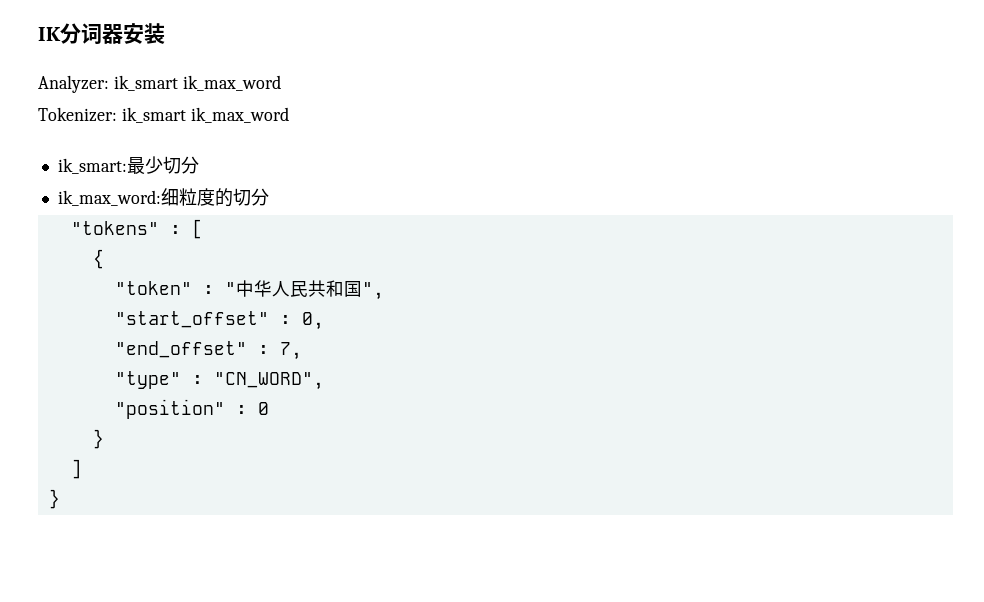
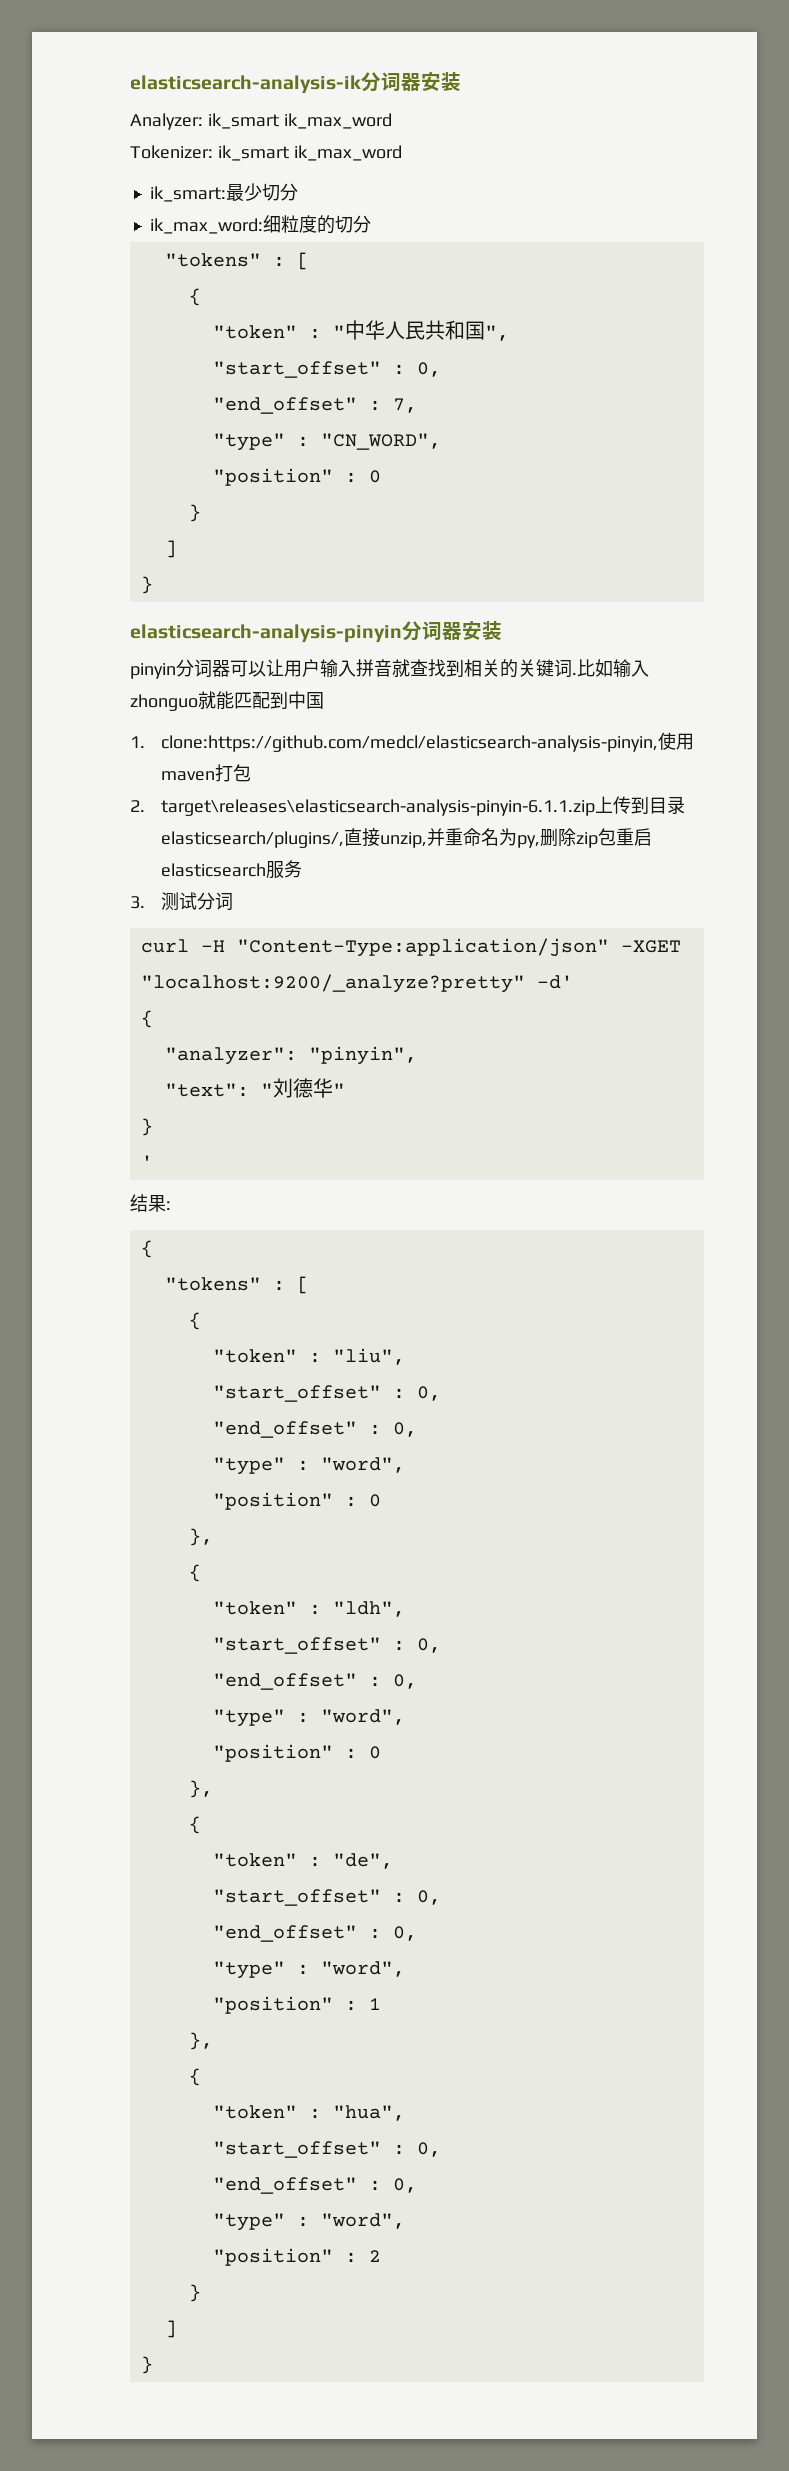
[38,27,61,41] IK -> [130,75,361,94] elasticsearch-analysis-ik
(60, 499) none -> [130,621,502,643] [130,659,649,679] [130,691,324,711] [130,732,694,752] [160,764,251,782] [130,796,685,816] [160,828,652,848] [160,860,302,879] [130,892,233,911] [140,938,681,957] [140,974,573,993] [140,1010,153,1028] [164,1046,417,1065] [164,1078,345,1098] [140,1118,153,1136] [140,1155,153,1168] [130,1194,171,1212] [140,1240,153,1258] [164,1276,309,1294] [188,1312,201,1330] [212,1348,405,1365] [212,1385,441,1402] [212,1421,417,1438] [212,1457,405,1475] [212,1492,381,1510] [188,1528,213,1546] [188,1564,201,1582] [212,1601,405,1617] [212,1637,441,1654] [212,1673,417,1690] [212,1709,405,1727] [212,1744,381,1762] [188,1780,213,1798] [188,1816,201,1834] [212,1853,393,1869] [212,1889,441,1906] [212,1925,417,1942] [212,1961,405,1979] [212,1996,381,2014] [188,2032,213,2050] [188,2068,201,2086] [212,2105,405,2121] [212,2141,441,2158] [212,2177,417,2194] [212,2213,405,2231] [212,2248,381,2266] [188,2284,201,2302] [164,2320,177,2338] [140,2356,153,2374] // elasticsearch-analysis-pinyin分词器安装 // pinyin分词器可以让用户输入拼音就查找到相关的关键词.比如输入zhonguo就能匹配到中国 // 1. clone:https://github.com/medcl/elasticsearch-analysis-pinyin,使用maven打包 // 2. target\releases\elasticsearch-analysis-pinyin-6.1.1.zip上传到目录elasticsearch/plugins/,直接unzip,并重命名为py,删除zip包重启elasticsearch服务 // 3.测试分词 // curl -H "Content-Type:application/json" -XGET "localhost:9200/_analyze?pretty" -d' // { // "analyzer": "pinyin", // "text": "刘德华" // } // ' // 结果: // { // "tokens" : [ // { // "token" : "liu", // "start_offset" : 0, // "end_offset" : 0, // "type" : "word", // "position" : 0 // }, // { // "token" : "ldh", // "start_offset" : 0, // "end_offset" : 0, // "type" : "word", // "position" : 0 // }, // { // "token" : "de", // "start_offset" : 0, // "end_offset" : 0, // "type" : "word", // "position" : 1 // }, // { // "token" : "hua", // "start_offset" : 0, // "end_offset" : 0, // "type" : "word", // "position" : 2 // } // ] // }

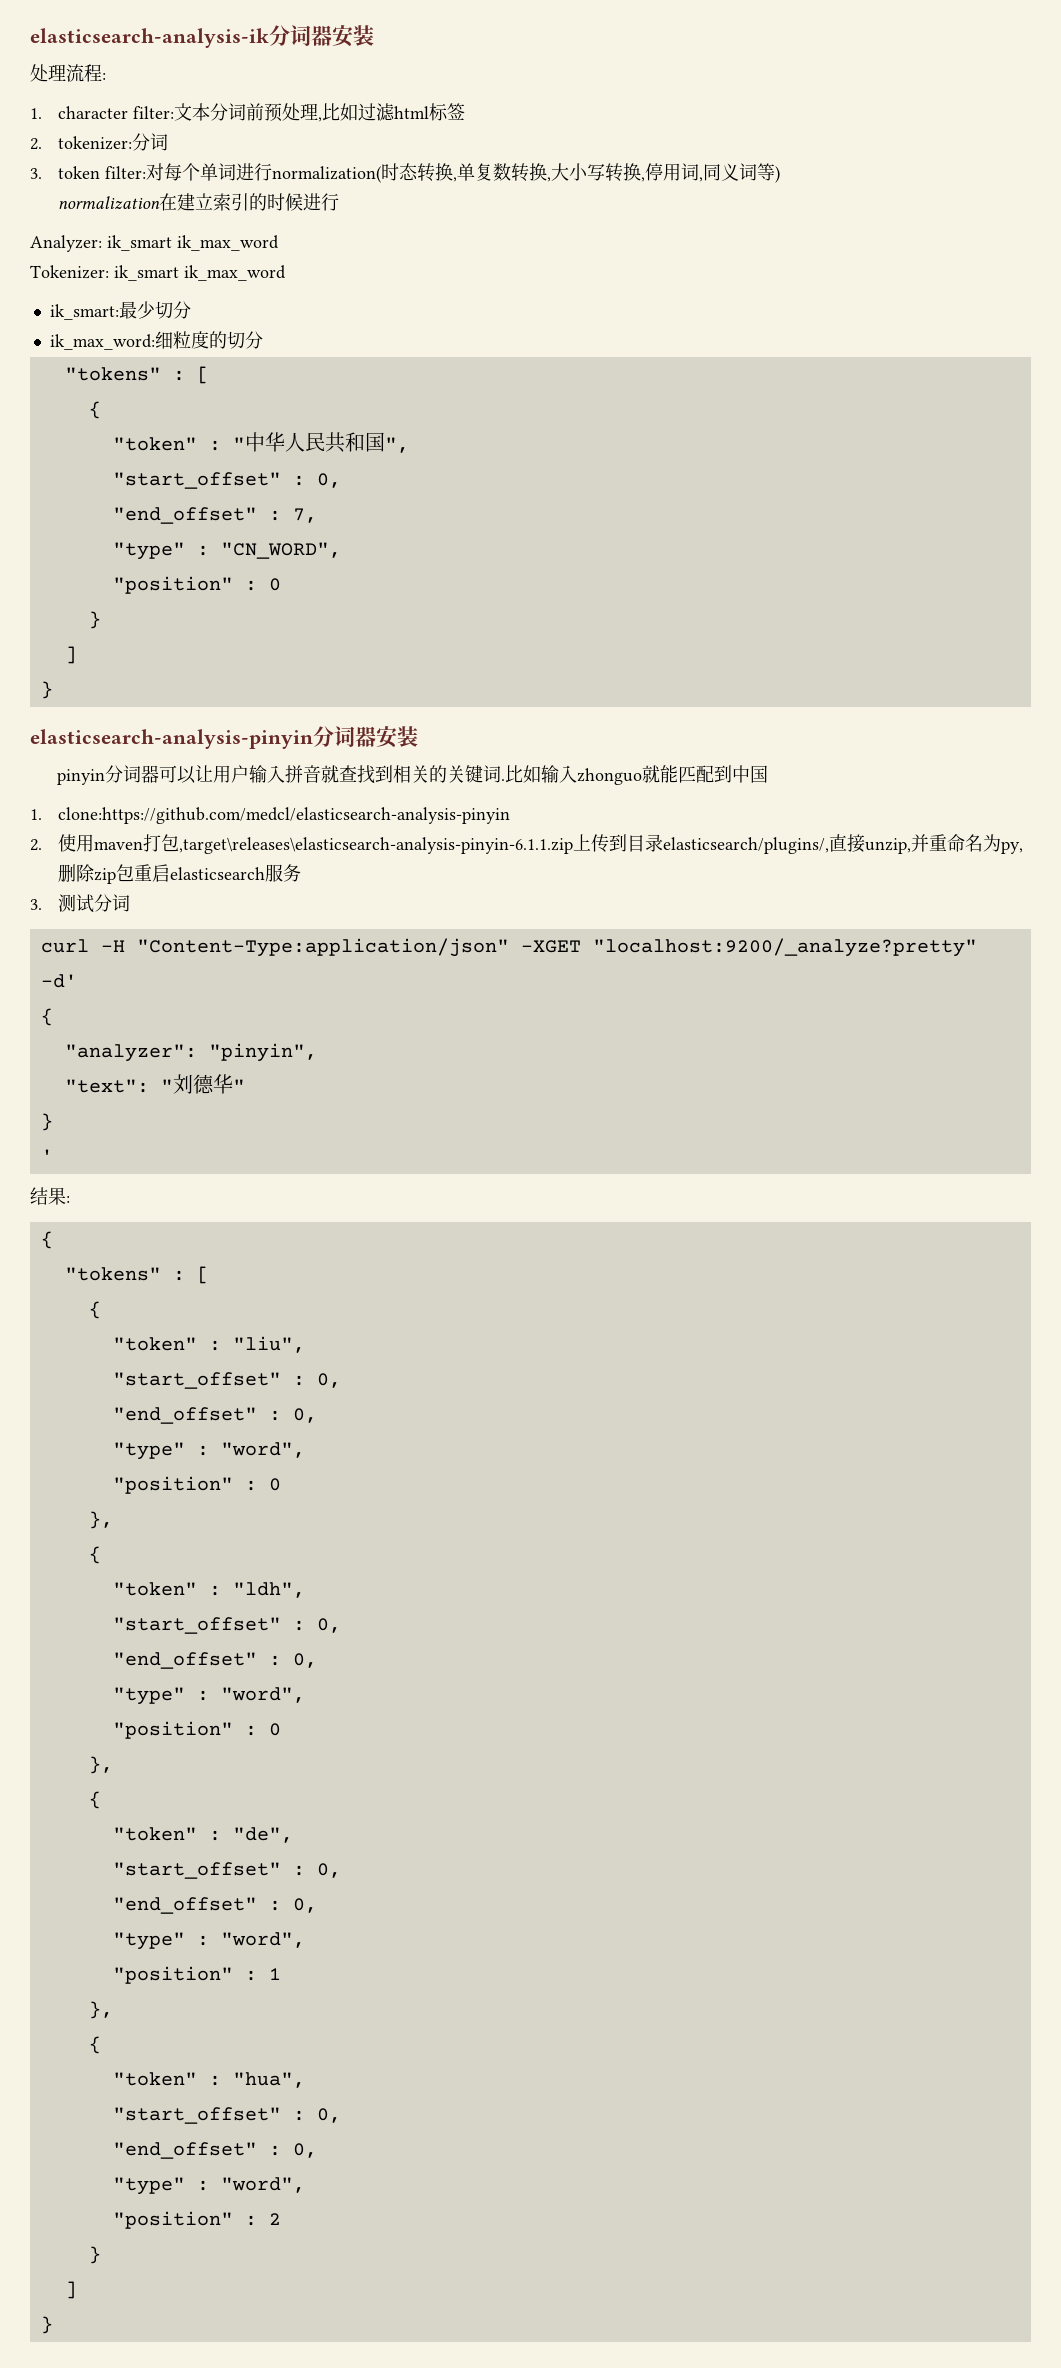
(461, 81) none -> [30,64,106,82] [30,103,465,122] [30,133,168,151] [30,163,780,183] [57,193,339,211] // 处理流程: // 1. character filter:文本分词前预处理,比如过滤html标签 // 2. tokenizer:分词 // 3. token filter:对每个单词进行normalization(时态转换,单复数转换,大小写转换,停用词,同义词等) // normalization在建立索引的时候进行
[160,735,658,752] clone:https://github.com/medcl/elasticsearch-analysis-pinyin, -> [57,807,510,824] [30,839,42,851] clone:https://github.com/medcl/elasticsearch-analysis-pinyin // 2.
[130,799,595,816] // 2. target\releases\elasticsearch-analysis-pinyin-6.1.1.zip -> [178,837,573,854] ,target\releases\elasticsearch-analysis-pinyin-6.1.1.zip

